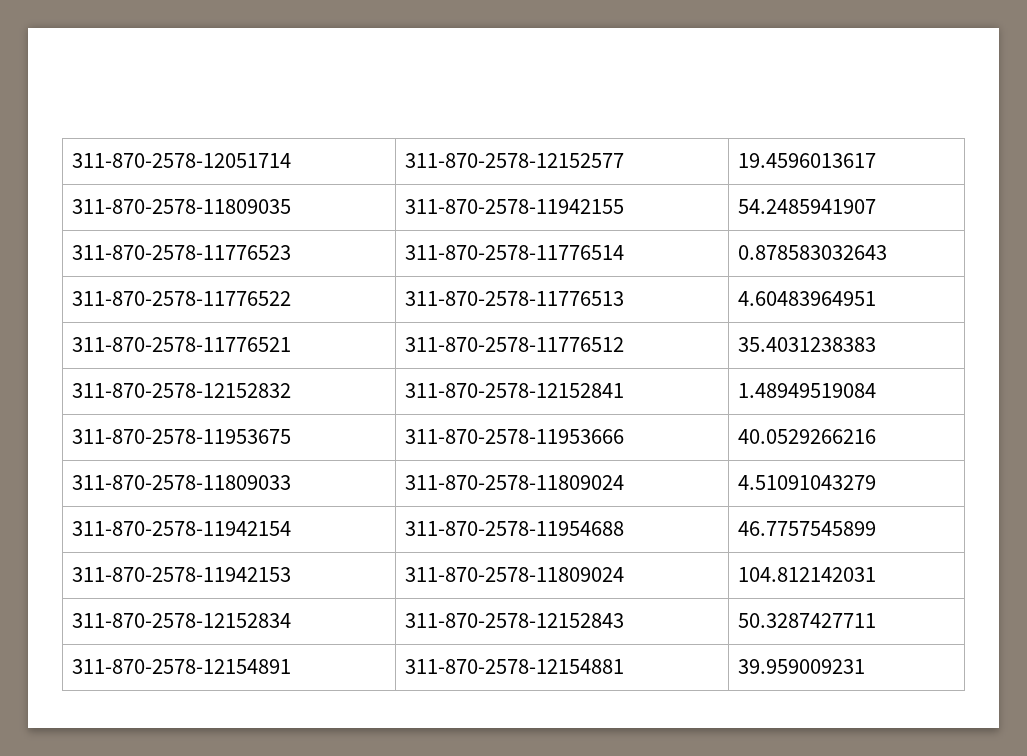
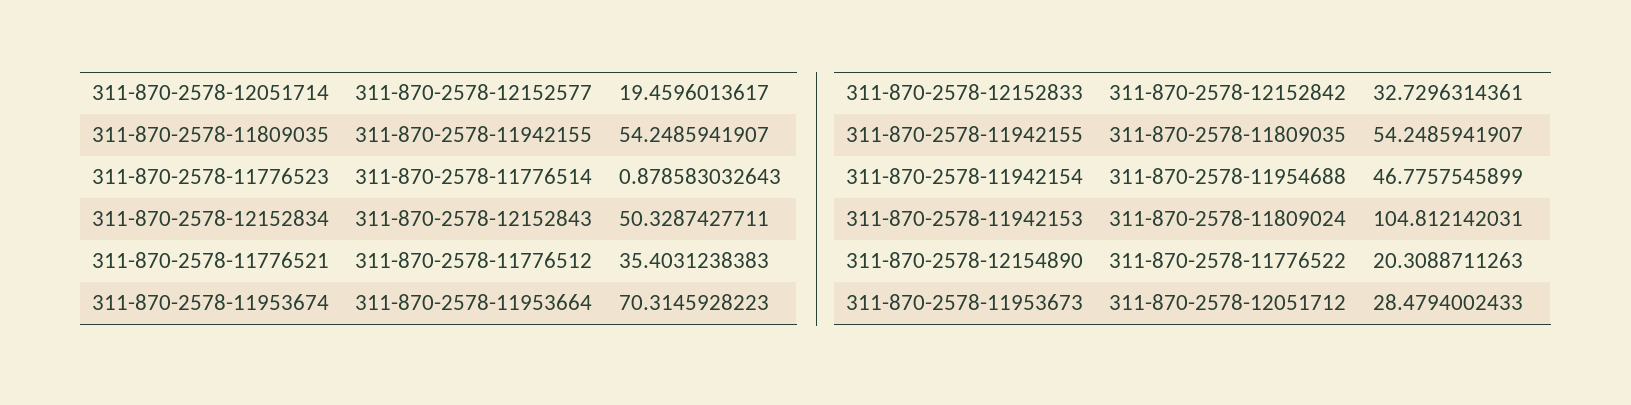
[71,291,291,306] [404,291,624,306] [737,291,876,306] 311-870-2578-11776522 | 311-870-2578-11776513 | 4.60483964951 -> [91,210,329,226] [354,210,592,226] [618,210,769,226] 311-870-2578-12152834 | 311-870-2578-12152843 | 50.3287427711
[71,383,291,398] [404,383,624,398] [737,383,876,398] [71,429,291,444] [404,429,624,444] [737,429,876,444] [71,475,291,490] [404,475,624,490] [737,475,876,490] 311-870-2578-12152832 | 311-870-2578-12152841 | 1.48949519084 // 311-870-2578-11953675 | 311-870-2578-11953666 | 40.0529266216 // 311-870-2578-11809033 | 311-870-2578-11809024 | 4.51091043279 -> [91,294,329,310] [354,294,592,310] [618,294,769,310] [845,84,1083,100] [1108,84,1346,100] [1372,84,1523,100] [845,126,1083,142] [1108,126,1346,142] [1372,126,1523,142] 311-870-2578-11953674 | 311-870-2578-11953664 | 70.3145928223 // 311-870-2578-12152833 | 311-870-2578-12152842 | 32.7296314361 // 311-870-2578-11942155 | 311-870-2578-11809035 | 54.2485941907
[71,613,291,628] [404,613,624,628] [737,613,876,628] [71,659,291,674] [404,659,624,674] [737,659,865,674] 311-870-2578-12152834 | 311-870-2578-12152843 | 50.3287427711 // 311-870-2578-12154891 | 311-870-2578-12154881 | 39.959009231 -> [845,252,1083,268] [1108,252,1346,268] [1372,252,1523,268] [845,294,1083,310] [1108,294,1346,310] [1372,294,1523,310] 311-870-2578-12154890 | 311-870-2578-11776522 | 20.3088711263 // 311-870-2578-11953673 | 311-870-2578-12051712 | 28.4794002433

